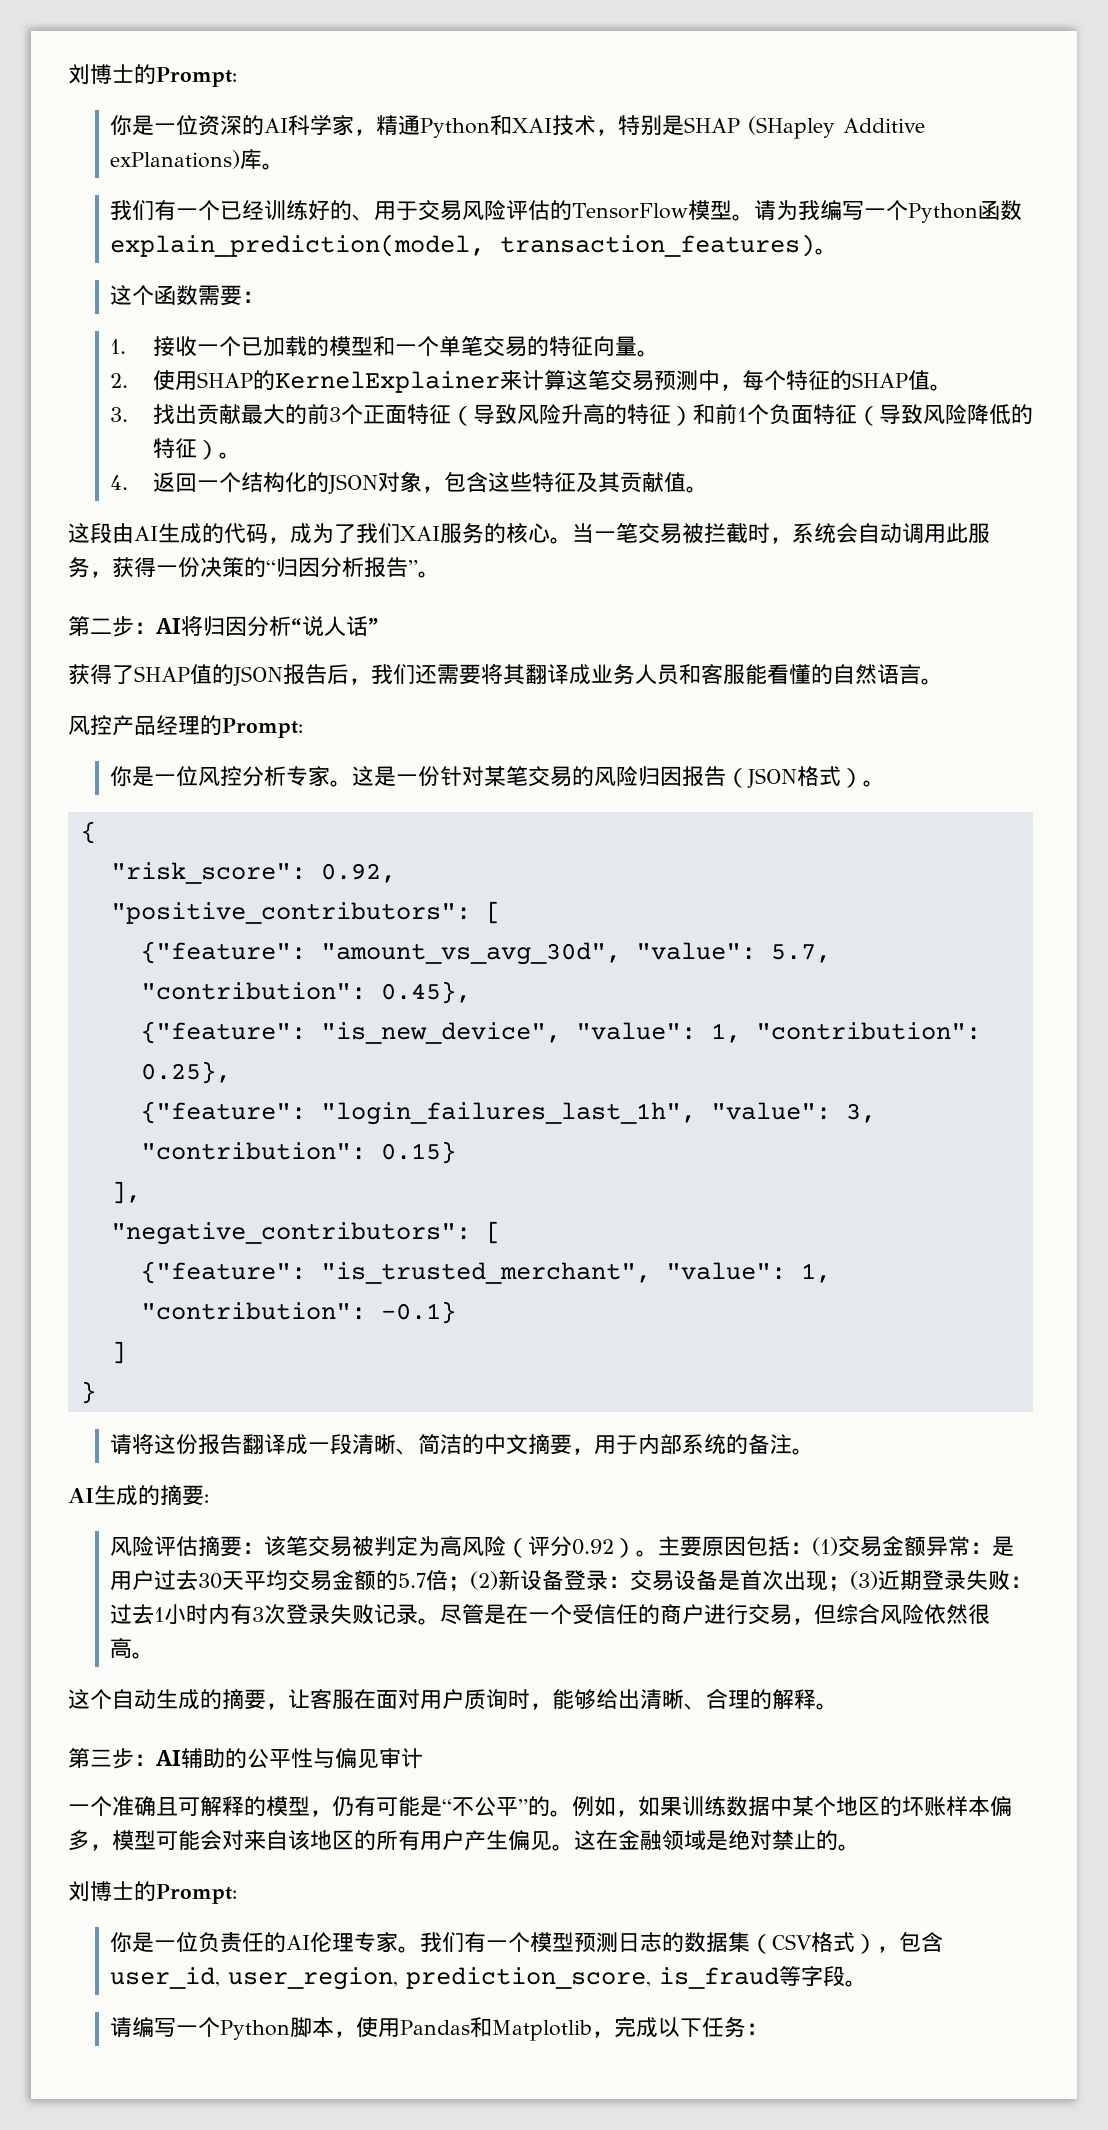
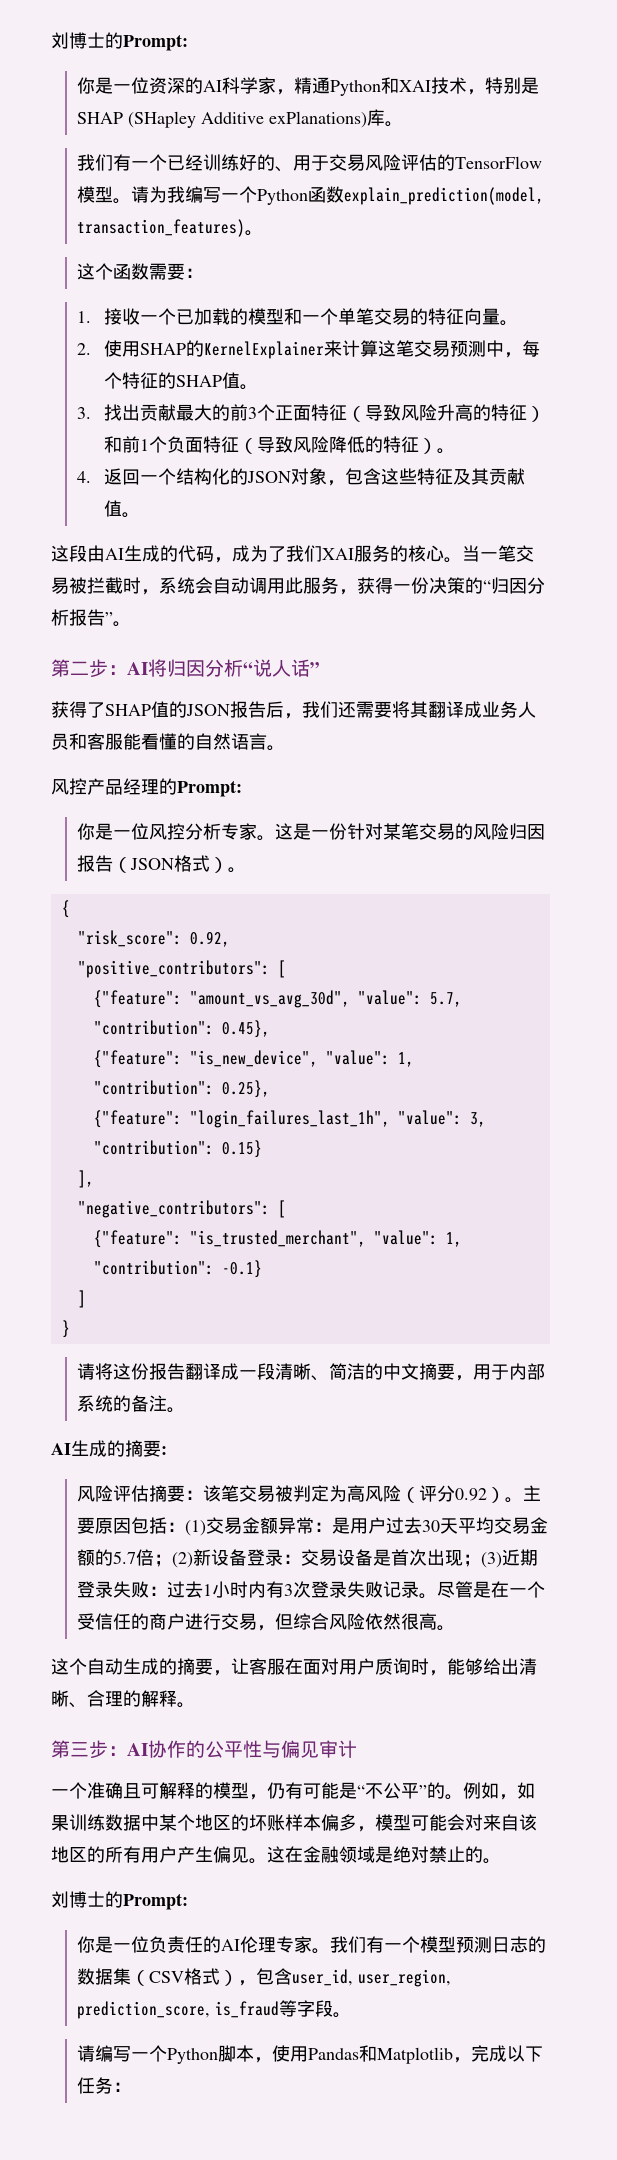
[181,1747,225,1768] 辅助 -> [148,1740,186,1758] 协作

